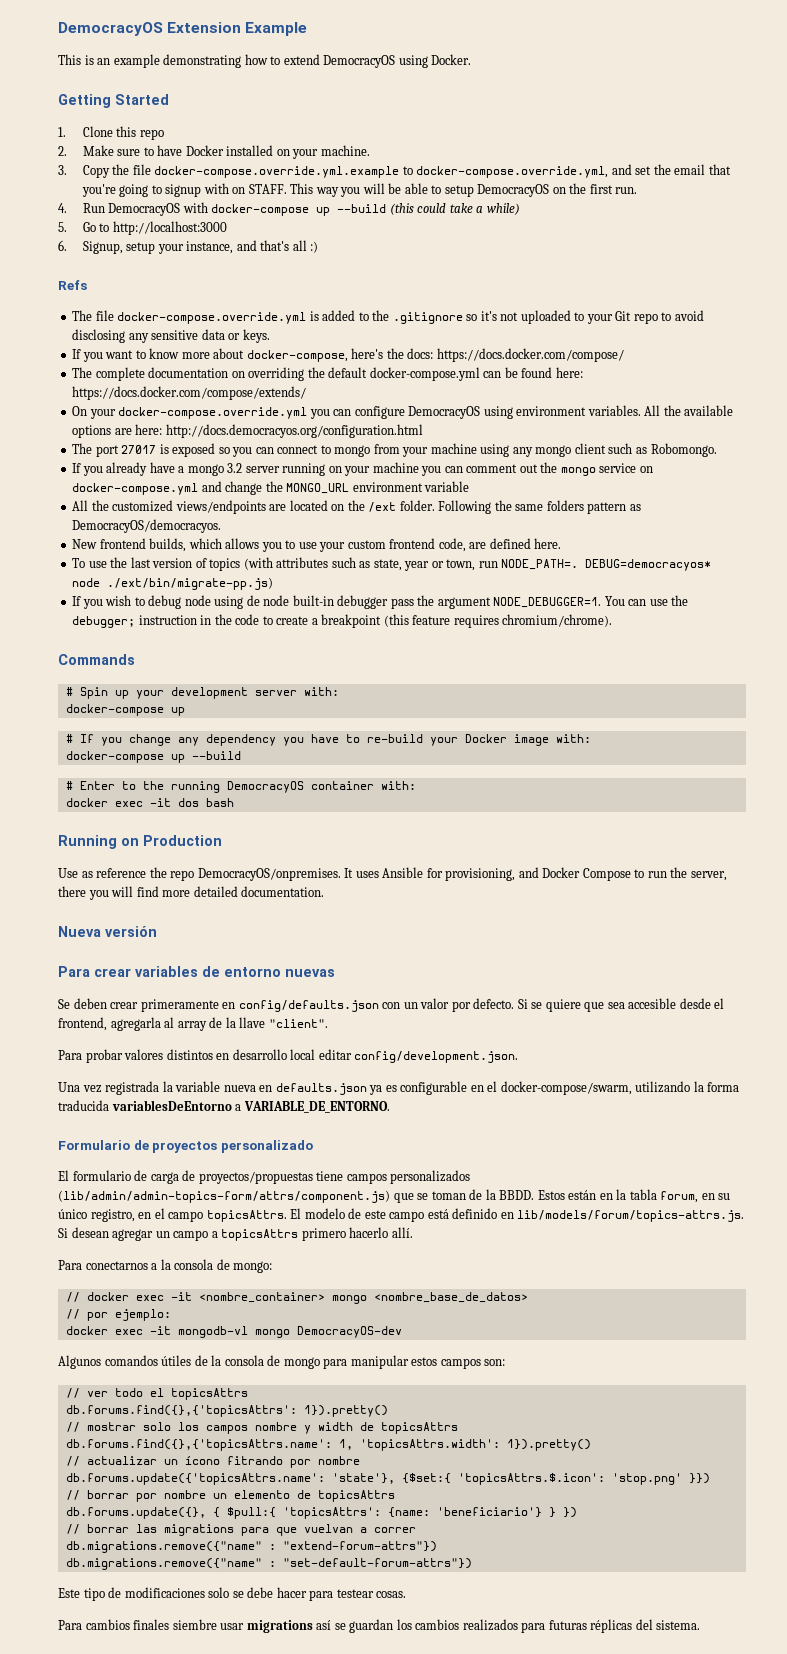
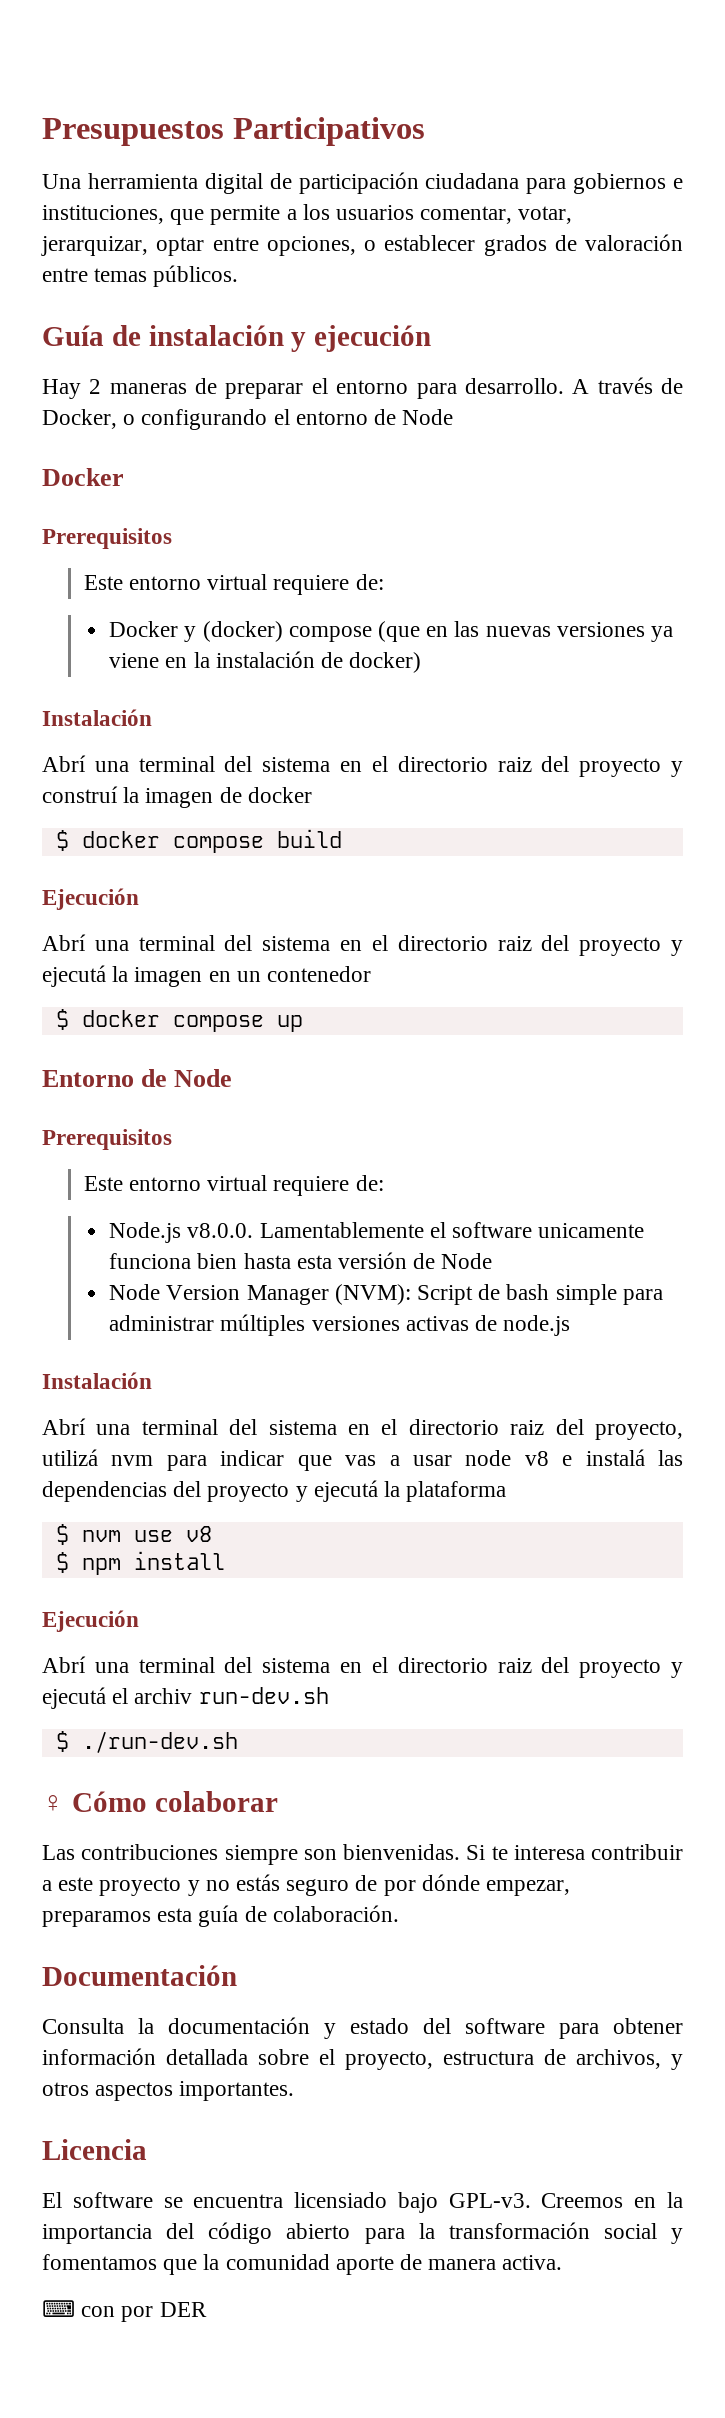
[58,22,308,36] [58,54,472,68] [58,94,169,108] [58,126,164,140] [58,145,370,159] [58,164,731,178] [81,183,638,197] [58,202,520,216] [58,221,227,235] [58,240,319,254] [58,280,87,290] [72,310,704,324] [72,329,270,343] [72,348,624,362] [72,367,583,381] [72,386,307,400] [72,405,734,419] [72,424,423,438] [72,443,717,457] [72,462,653,476] [72,481,470,495] [72,500,641,514] [72,519,222,533] [72,538,562,552] [72,557,712,571] [72,577,274,590] [72,595,689,609] [72,614,613,628] [58,654,135,665] [65,687,339,699] [65,704,185,716] [65,734,591,746] [65,751,241,763] [65,781,416,793] [65,798,234,807] [58,835,222,849] [58,867,727,881] [58,886,325,900] [58,926,157,937] [58,966,335,977] [58,998,725,1012] [58,1017,328,1031] [58,1049,519,1063] [58,1081,740,1095] [58,1100,390,1113] [58,1140,313,1153] [58,1170,471,1184] [58,1189,731,1203] [58,1208,745,1222] [58,1227,413,1241] [58,1259,273,1273] [65,1292,528,1304] [65,1309,171,1321] [65,1326,402,1338] [58,1355,506,1369] [65,1388,248,1400] [65,1405,388,1417] [65,1422,458,1434] [65,1439,591,1451] [65,1456,360,1468] [65,1473,710,1485] [65,1490,395,1502] [65,1507,577,1519] [65,1524,416,1536] [65,1541,437,1553] [65,1558,472,1570] [58,1587,407,1601] [58,1619,701,1633] DemocracyOS Extension Example // This is an example demonstrating how to extend DemocracyOS using Docker. // Getting Started // 1. Clone this repo // 2. Make sure to have Docker installed on your machine. // 3. Copy the file docker-compose.override.yml.example to docker-compose.override.yml, and set the email that you're going to signup with on STAFF. This way you will be able to setup DemocracyOS on the first run. // 4. Run DemocracyOS with docker-compose up --build (this could take a while) // 5. Go to http://localhost:3000 // 6. Signup, setup your instance, and that's all :) // Refs // The file docker-compose.override.yml is added to the .gitignore so it's not uploaded to your Git repo to avoid disclosing any sensitive data or keys. // If you want to know more about docker-compose, here's the docs: https://docs.docker.com/compose/ // The complete documentation on overriding the default docker-compose.yml can be found here: https://docs.docker.com/compose/extends/ // On your docker-compose.override.yml you can configure DemocracyOS using environment variables. All the available options are here: http://docs.democracyos.org/configuration.html // The port 27017 is exposed so you can connect to mongo from your machine using any mongo client such as Robomongo. // If you already have a mongo 3.2 server running on your machine you can comment out the mongo service on docker-compose.yml and change the MONGO_URL environment variable // All the customized views/endpoints are located on the /ext folder. Following the same folders pattern as DemocracyOS/democracyos. // New frontend builds, which allows you to use your custom frontend code, are defined here. // To use the last version of topics (with attributes such as state, year or town, run NODE_PATH=. DEBUG=democracyos* node ./ext/bin/migrate-pp.js) // If you wish to debug node using de node built-in debugger pass the argument NODE_DEBUGGER=1. You can use the debugger; instruction in the code to create a breakpoint (this feature requires chromium/chrome). // Commands // # Spin up your development server with: // docker-compose up // # If you change any dependency you have to re-build your Docker image with: // docker-compose up --build // # Enter to the running DemocracyOS container with: // docker exec -it dos bash // Running on Production // Use as reference the repo DemocracyOS/onpremises. It uses Ansible for provisioning, and Docker Compose to run the server, there you will find more detailed documentation. // Nueva versión // Para crear variables de entorno nuevas // Se deben crear primeramente en config/defaults.json con un valor por defecto. Si se quiere que sea accesible desde el frontend, agregarla al array de la llave "client". // Para probar valores distintos en desarrollo local editar config/development.json. // Una vez registrada la variable nueva en defaults.json ya es configurable en el docker-compose/swarm, utilizando la forma traducida variablesDeEntorno a VARIABLE_DE_ENTORNO. // Formulario de proyectos personalizado // El formulario de carga de proyectos/propuestas tiene campos personalizados (lib/admin/admin-topics-form/attrs/component.js) que se toman de la BBDD. Estos están en la tabla forum, en su único registro, en el campo topicsAttrs. El modelo de este campo está definido en lib/models/forum/topics-attrs.js. Si desean agregar un campo a topicsAttrs primero hacerlo allí. // Para conectarnos a la consola de mongo: // // docker exec -it <nombre_container> mongo <nombre_base_de_datos> // // por ejemplo: // docker exec -it mongodb-vl mongo DemocracyOS-dev // Algunos comandos útiles de la consola de mongo para manipular estos campos son: // // ver todo el topicsAttrs // db.forums.find({},{'topicsAttrs': 1}).pretty() // // mostrar solo los campos nombre y width de topicsAttrs // db.forums.find({},{'topicsAttrs.name': 1, 'topicsAttrs.width': 1}).pretty() // // actualizar un ícono fitrando por nombre // db.forums.update({'topicsAttrs.name': 'state'}, {$set:{ 'topicsAttrs.$.icon': 'stop.png' }}) // // borrar por nombre un elemento de topicsAttrs // db.forums.update({}, { $pull:{ 'topicsAttrs': {name: 'beneficiario'} } }) // // borrar las migrations para que vuelvan a correr // db.migrations.remove({"name" : "extend-forum-attrs"}) // db.migrations.remove({"name" : "set-default-forum-attrs"}) // Este tipo de modificaciones solo se debe hacer para testear cosas. // Para cambios finales siembre usar migrations así se guardan los cambios realizados para futuras réplicas del sistema. -> [42,117,425,146] [42,172,683,194] [42,204,573,225] [41,234,683,256] [42,265,239,287] [42,325,432,352] [42,377,684,399] [42,409,454,430] [42,468,124,486] [42,528,172,549] [83,574,384,595] [109,621,674,642] [109,651,422,673] [42,709,152,726] [42,755,683,777] [42,786,312,808] [55,829,342,853] [42,888,139,910] [42,934,683,956] [42,965,372,987] [55,1009,303,1032] [42,1069,233,1087] [42,1129,172,1150] [83,1175,384,1196] [109,1222,645,1243] [109,1252,493,1269] [109,1284,663,1305] [109,1314,571,1336] [42,1372,152,1389] [42,1418,683,1440] [42,1449,683,1471] [42,1480,507,1502] [55,1524,212,1545] [55,1551,225,1575] [42,1610,139,1632] [42,1656,683,1678] [42,1687,329,1709] [55,1731,238,1753] [42,1791,278,1812] [42,1844,683,1865] [42,1874,571,1896] [42,1905,399,1927] [42,1965,237,1986] [42,2017,683,2039] [42,2048,683,2070] [42,2081,295,2101] [42,2139,147,2160] [42,2192,683,2213] [42,2222,683,2244] [42,2254,563,2275] [42,2300,207,2322] Presupuestos Participativos // Una herramienta digital de participación ciudadana para gobiernos e instituciones, que permite a los usuarios comentar, votar, jerarquizar, optar entre opciones, o establecer grados de valoración entre temas públicos. // Guía de instalación y ejecución // Hay 2 maneras de preparar el entorno para desarrollo. A través de Docker, o configurando el entorno de Node // Docker // Prerequisitos // Este entorno virtual requiere de: // Docker y (docker) compose (que en las nuevas versiones ya viene en la instalación de docker) // Instalación // Abrí una terminal del sistema en el directorio raiz del proyecto y construí la imagen de docker // $ docker compose build // Ejecución // Abrí una terminal del sistema en el directorio raiz del proyecto y ejecutá la imagen en un contenedor // $ docker compose up // Entorno de Node // Prerequisitos // Este entorno virtual requiere de: // Node.js v8.0.0. Lamentablemente el software unicamente funciona bien hasta esta versión de Node // Node Version Manager (NVM): Script de bash simple para administrar múltiples versiones activas de node.js // Instalación // Abrí una terminal del sistema en el directorio raiz del proyecto, utilizá nvm para indicar que vas a usar node v8 e instalá las dependencias del proyecto y ejecutá la plataforma // $ nvm use v8 // $ npm install // Ejecución // Abrí una terminal del sistema en el directorio raiz del proyecto y ejecutá el archiv run-dev.sh // $ ./run-dev.sh // ♀ Cómo colaborar // Las contribuciones siempre son bienvenidas. Si te interesa contribuir a este proyecto y no estás seguro de por dónde empezar, preparamos esta guía de colaboración. // Documentación // Consulta la documentación y estado del software para obtener información detallada sobre el proyecto, estructura de archivos, y otros aspectos importantes. // Licencia // El software se encuentra licensiado bajo GPL-v3. Creemos en la importancia del código abierto para la transformación social y fomentamos que la comunidad aporte de manera activa. // ⌨ con por DER

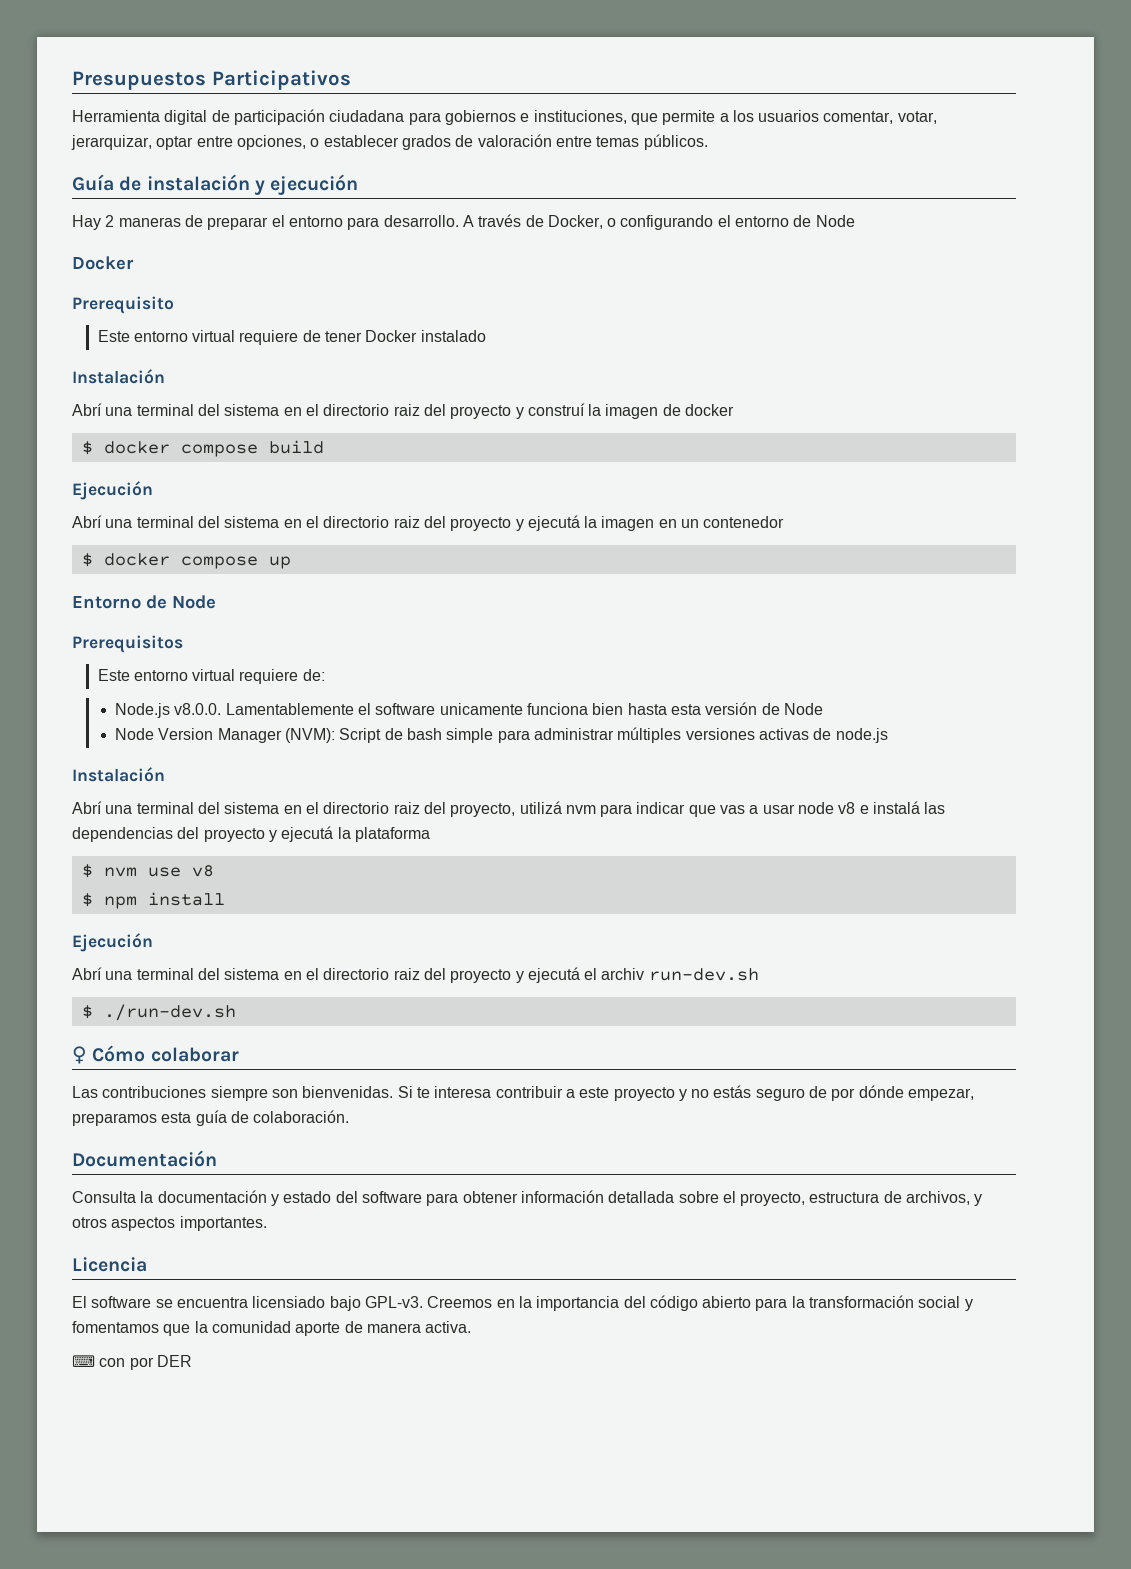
[42,173,198,189] Una herramienta -> [72,110,160,122] Herramienta
[42,528,172,549] [83,574,384,595] [109,621,674,642] [109,651,422,673] Prerequisitos // Este entorno virtual requiere de: // Docker y (docker) compose (que en las nuevas versiones ya viene en la instalación de docker) -> [72,296,174,314] [97,330,486,345] Prerequisito // Este entorno virtual requiere de tener Docker instalado

